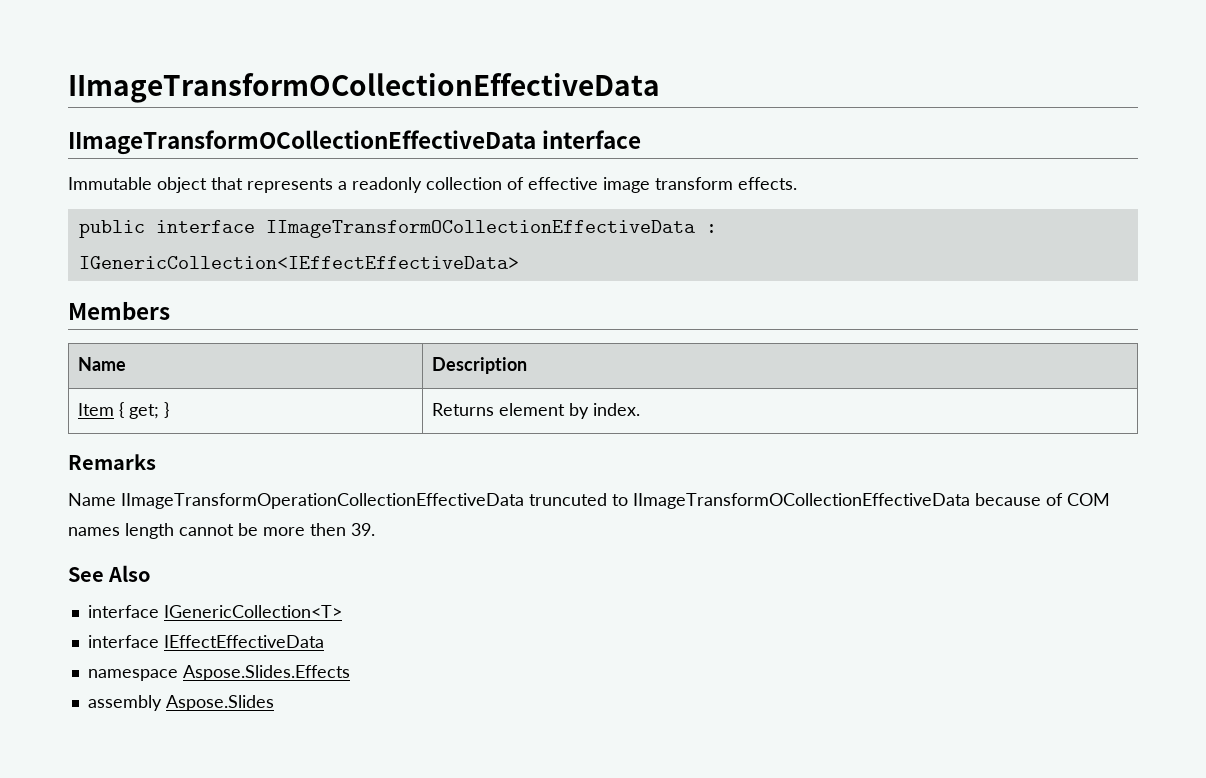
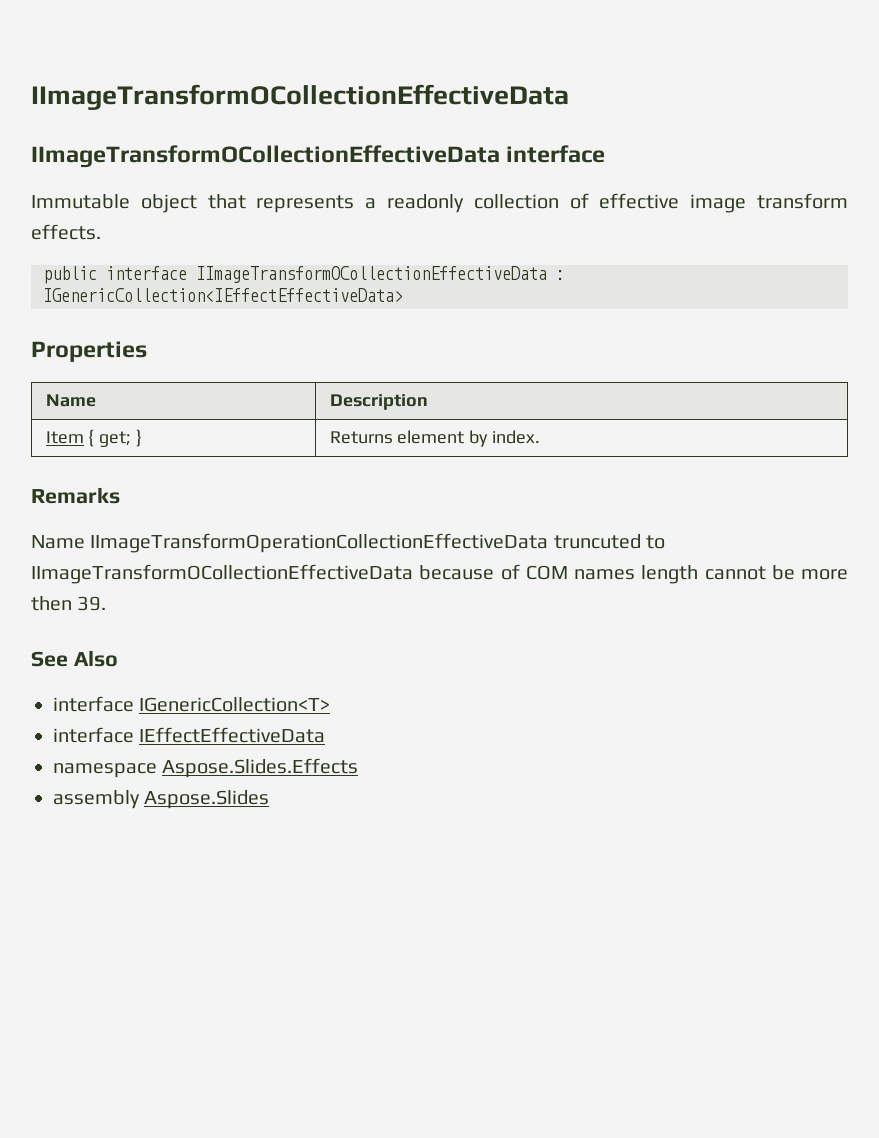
[68,301,170,320] Members -> [31,341,147,362] Properties

